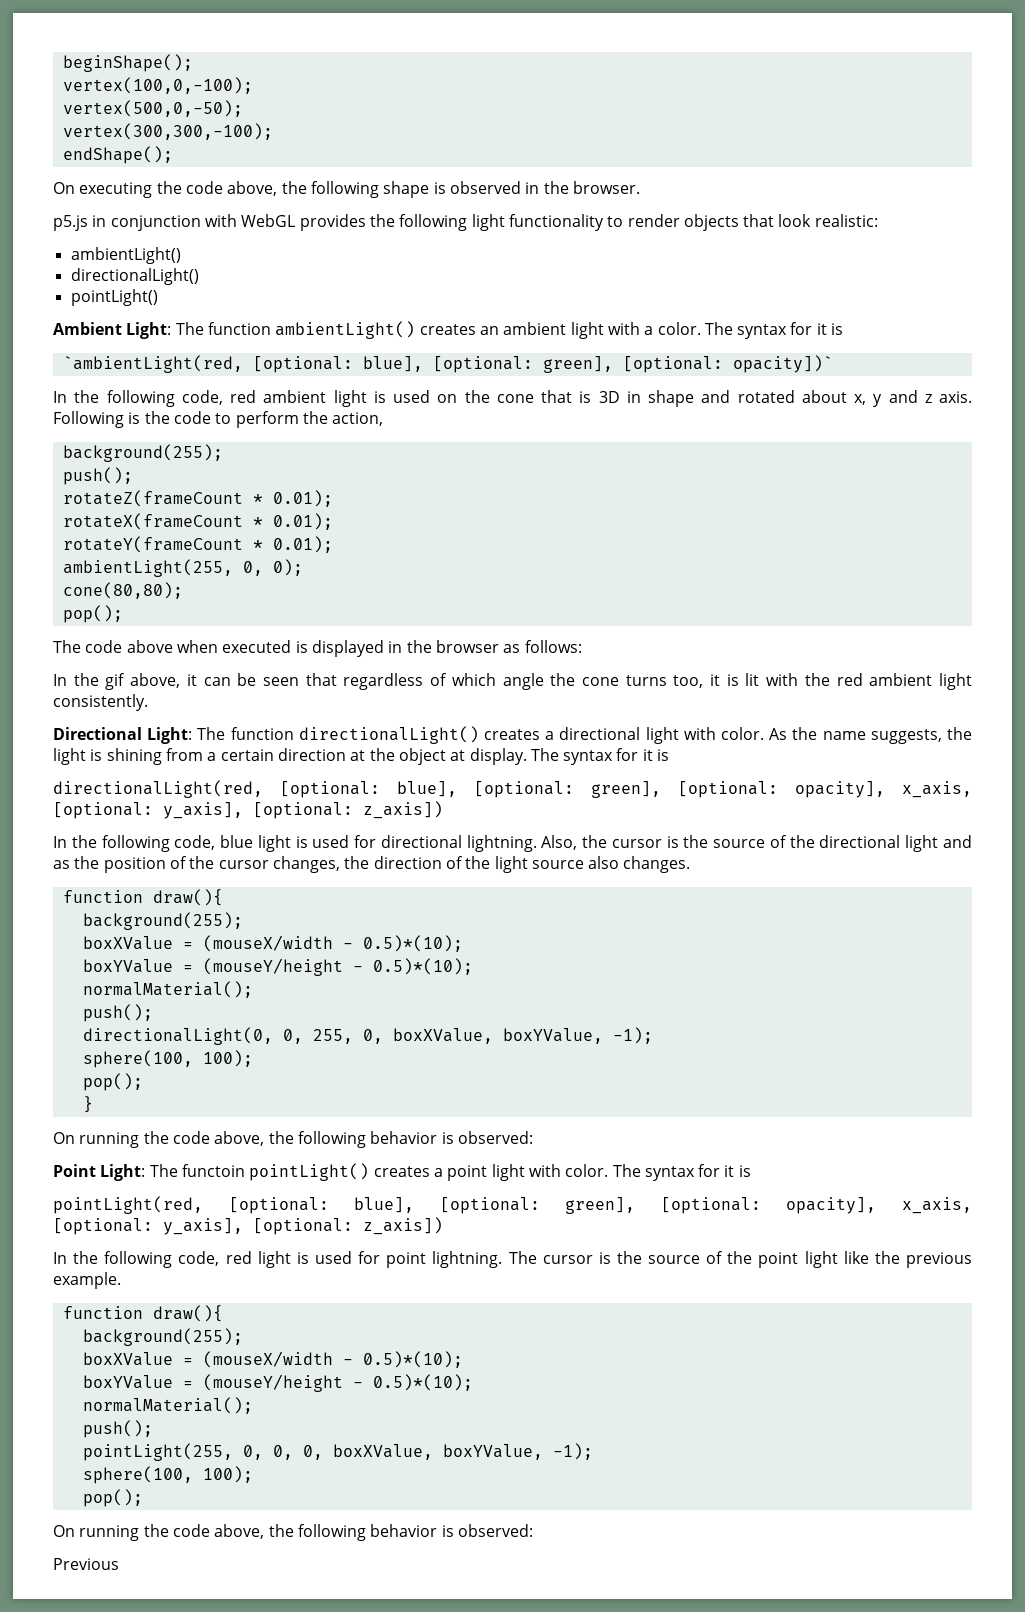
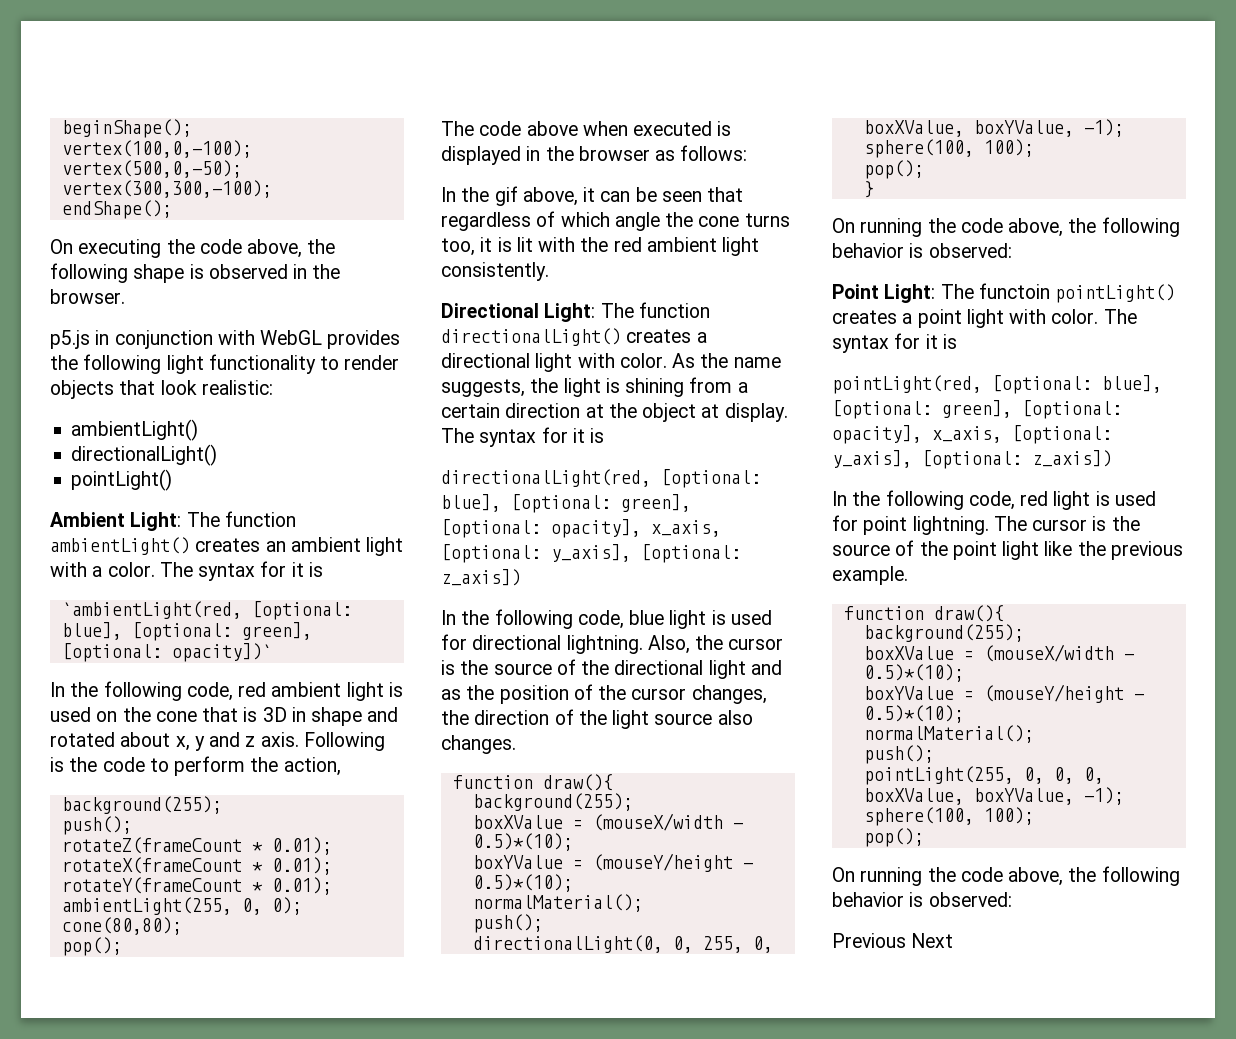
(119, 1564) none -> [911,933,954,948] Next

